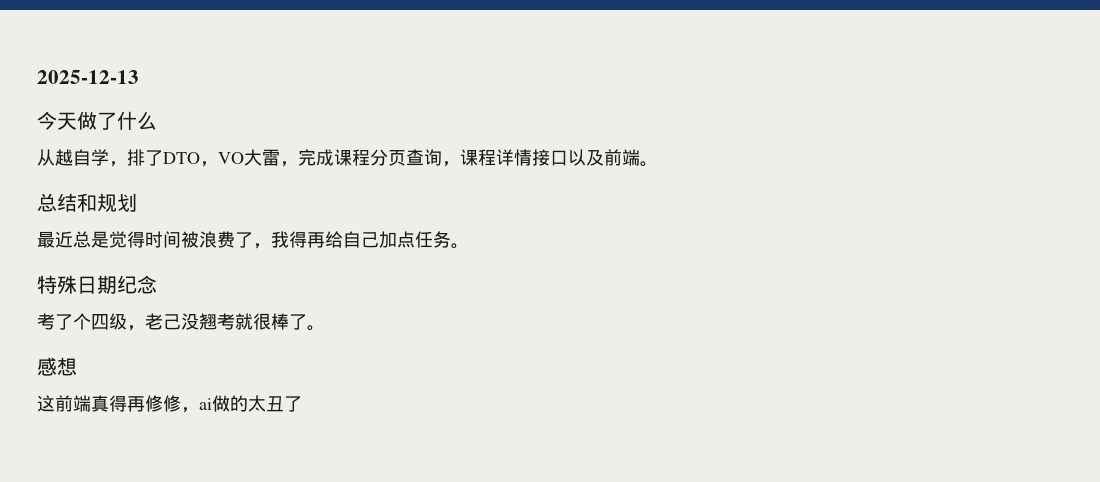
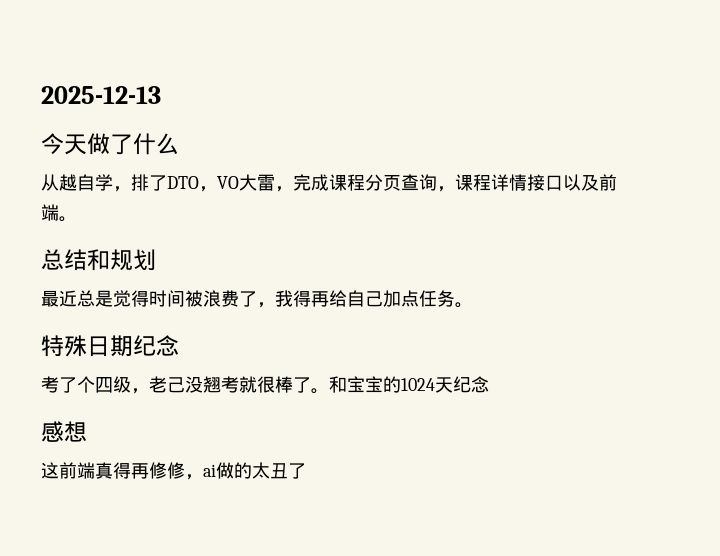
(325, 328) none -> [329,376,489,393] 和宝宝的1024天纪念

